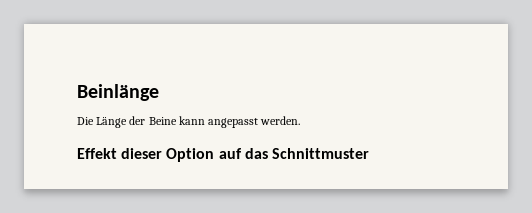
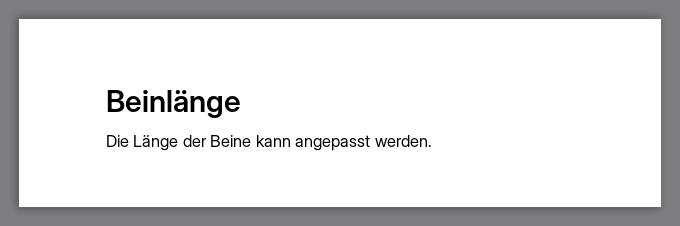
[77,148,369,162] // Effekt dieser Option auf das Schnittmuster -> (432, 141) none

